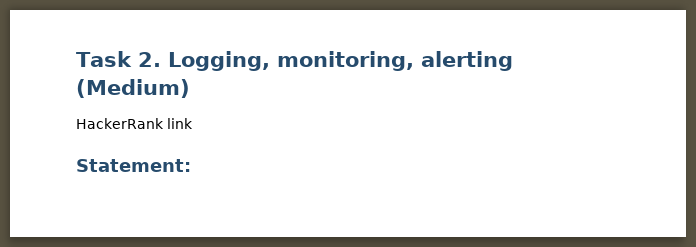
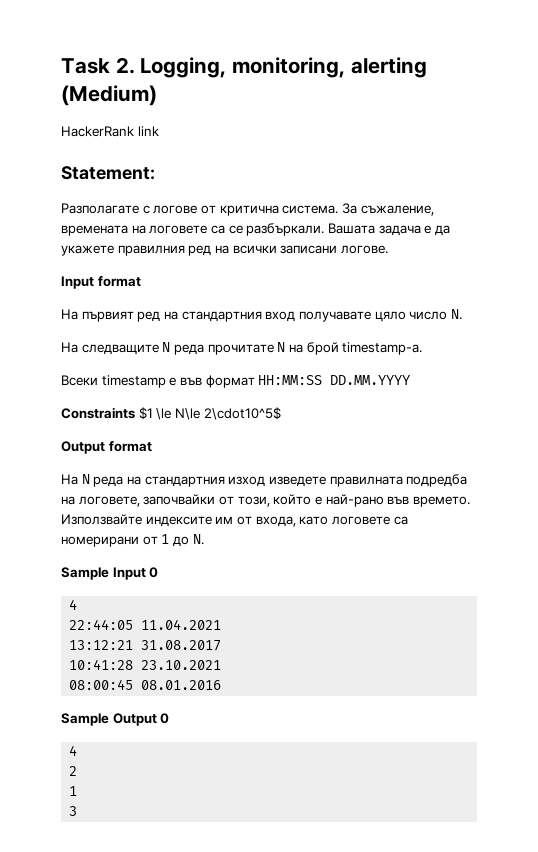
(191, 165) none -> [61,203,434,216] [61,223,450,236] [61,245,388,256] [61,276,141,289] [61,309,462,322] [61,342,423,355] [61,375,411,388] [61,407,281,420] [61,441,152,454] [61,474,468,487] [61,494,470,507] [61,514,408,527] [61,534,204,547] [61,567,159,580] [69,599,78,610] [69,619,222,630] [69,640,222,651] [69,659,222,670] [69,679,222,690] [61,713,170,726] [69,745,78,756] [69,766,78,776] [69,786,78,796] [69,806,78,816] // Разполагате с логове от критична система. За съжаление, времената на логовете са се разбъркали. Вашата задача е да укажете правилния ред на всички записани логове. // Input format // На първият ред на стандартния вход получавате цяло число N. // На следващите N реда прочитате N на брой timestamp-a. // Всеки timestamp е във формат HH:MM:SS DD.MM.YYYY // Constraints $1 \le N\le 2\cdot10^5$ // Output format // На N реда на стандартния изход изведете правилната подредба на логовете, започвайки от този, който е най-рано във времето. Използвайте индексите им от входа, като логовете са номерирани от 1 до N. // Sample Input 0 // 4 // 22:44:05 11.04.2021 // 13:12:21 31.08.2017 // 10:41:28 23.10.2021 // 08:00:45 08.01.2016 // Sample Output 0 // 4 // 2 // 1 // 3

